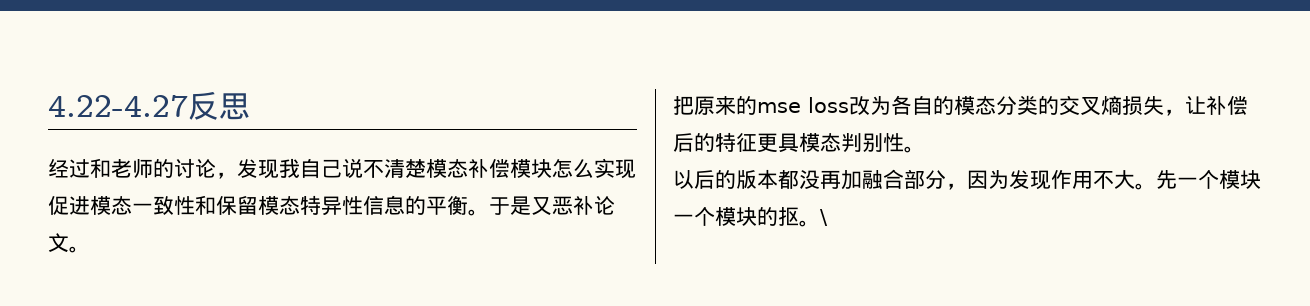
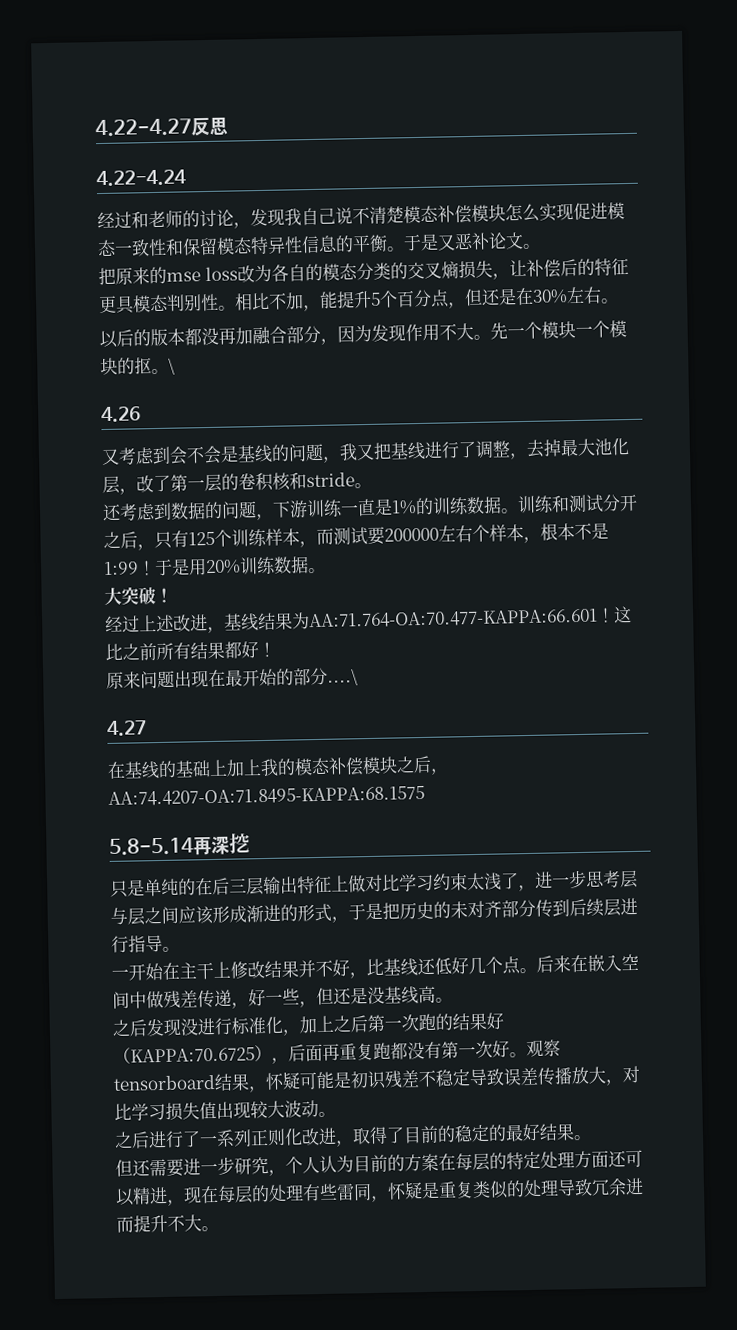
(250, 106) none -> [96,169,187,188] // 4.22-4.24
(925, 149) none -> [234,286,619,312] 相比不加，能提升5个百分点，但还是在30%左右。
(828, 217) none -> [101,406,141,424] [101,438,630,466] [102,472,372,495] [102,493,638,522] [103,522,609,551] [103,556,326,577] [104,586,173,606] [105,605,632,634] [105,641,276,661] [106,667,358,689] [107,720,147,737] [107,755,449,780] [108,785,425,806] [109,833,250,856] [110,869,638,898] [110,897,638,926] [111,934,180,953] [111,953,639,981] [112,985,453,1009] [112,1012,504,1037] [113,1039,561,1064] [113,1065,640,1093] [114,1100,336,1121] [114,1123,592,1149] [115,1149,643,1177] [115,1177,644,1206] [116,1214,219,1233] // 4.26 // 又考虑到会不会是基线的问题，我又把基线进行了调整，去掉最大池化层，改了第一层的卷积核和stride。 // 还考虑到数据的问题，下游训练一直是1%的训练数据。训练和测试分开之后，只有125个训练样本，而测试要200000左右个样本，根本不是1:99！于是用20%训练数据。 // 大突破！ // 经过上述改进，基线结果为AA:71.764-OA:70.477-KAPPA:66.601！这比之前所有结果都好！ // 原来问题出现在最开始的部分....\ // 4.27 // 在基线的基础上加上我的模态补偿模块之后，AA:74.4207-OA:71.8495-KAPPA:68.1575 // 5.8-5.14再深挖 // 只是单纯的在后三层输出特征上做对比学习约束太浅了，进一步思考层与层之间应该形成渐进的形式，于是把历史的未对齐部分传到后续层进行指导。 // 一开始在主干上修改结果并不好，比基线还低好几个点。后来在嵌入空间中做残差传递，好一些，但还是没基线高。 // 之后发现没进行标准化，加上之后第一次跑的结果好（KAPPA:70.6725），后面再重复跑都没有第一次好。观察tensorboard结果，怀疑可能是初识残差不稳定导致误差传播放大，对比学习损失值出现较大波动。 // 之后进行了一系列正则化改进，取得了目前的稳定的最好结果。 // 但还需要进一步研究，个人认为目前的方案在每层的特定处理方面还可以精进，现在每层的处理有些雷同，怀疑是重复类似的处理导致冗余进而提升不大。

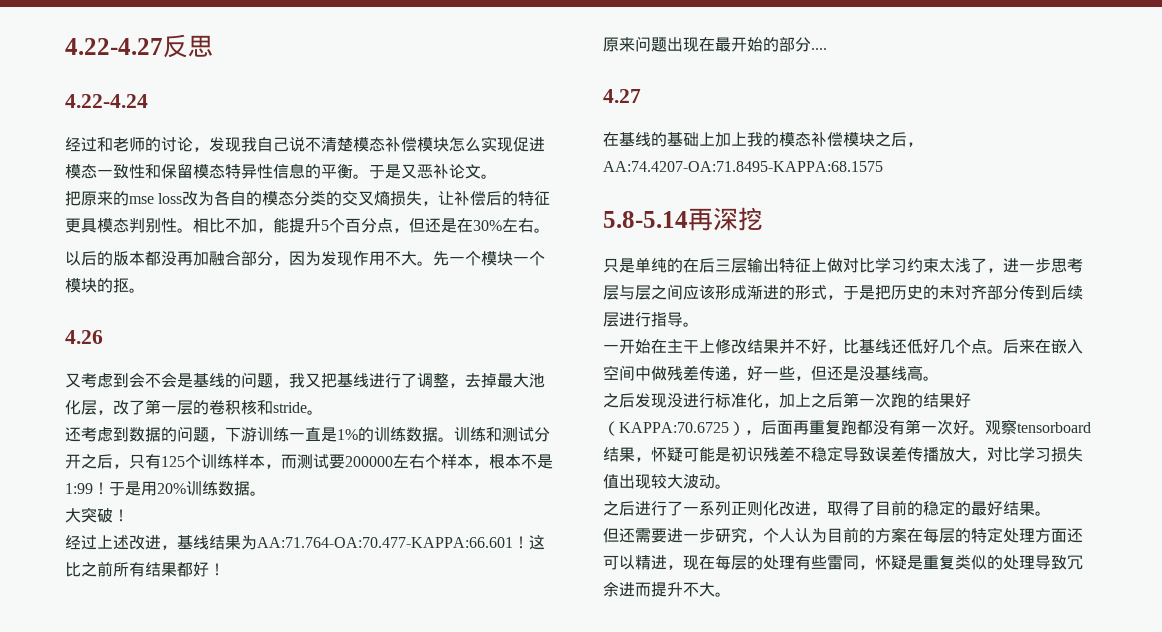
[168,357,175,375] \ -> (145, 290) none
[327,668,358,686] ....\ -> [811,48,827,50] ....

